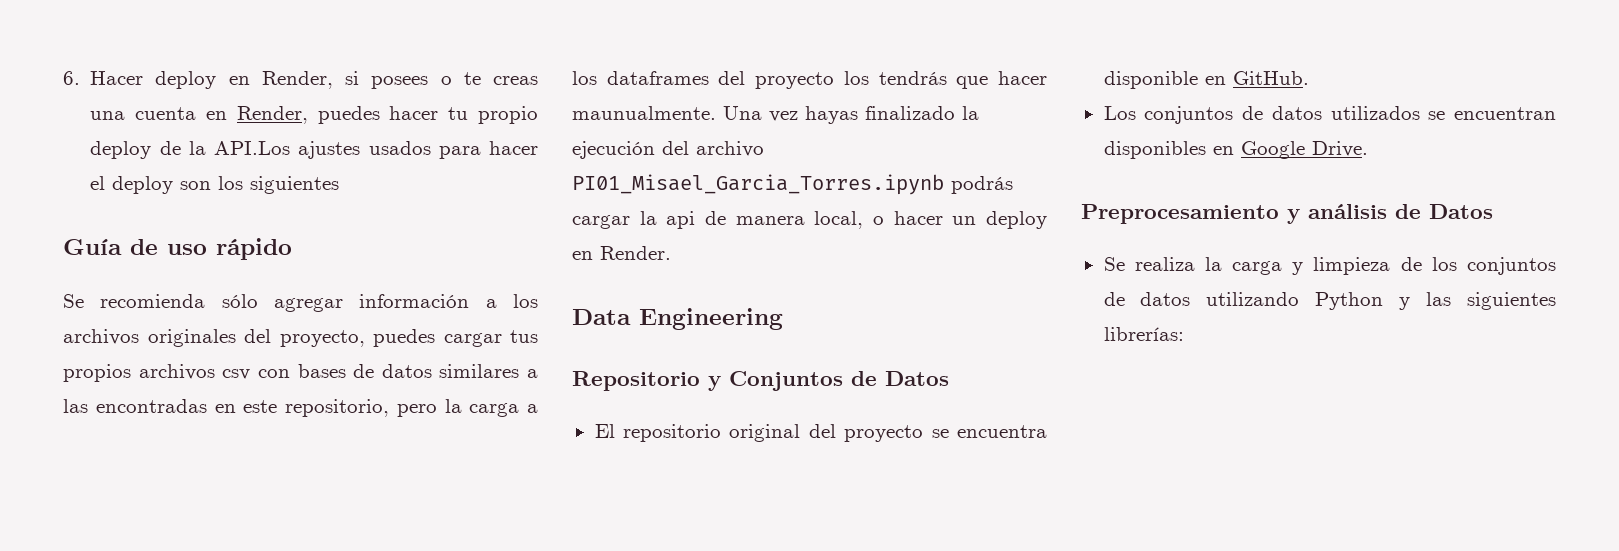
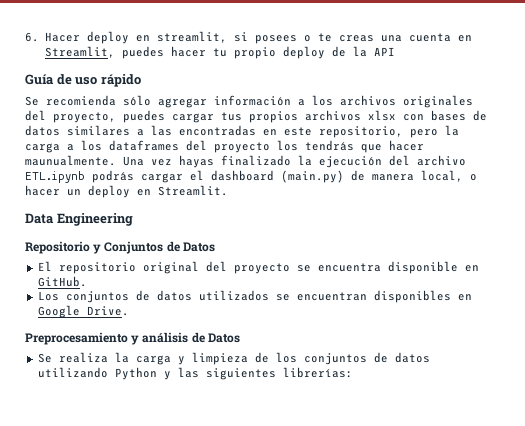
[261,71,333,89] Render, -> [156,31,227,43] streamlit,
[236,106,308,124] Render, -> [44,46,115,58] Streamlit,
[214,141,538,159] [90,176,340,194] API.Los ajustes usados para hacer el deploy son los siguientes -> [373,47,395,56] API
[222,369,251,380] csv -> [368,110,396,121] xlsx
[572,174,944,195] PI01_Misael_Garcia_Torres.ipynb -> [25,171,85,183] ETL.ipynb
[639,211,696,229] la api -> [190,170,344,183] el dashboard (main.py)
[600,246,671,260] Render. -> [158,185,228,196] Streamlit.

